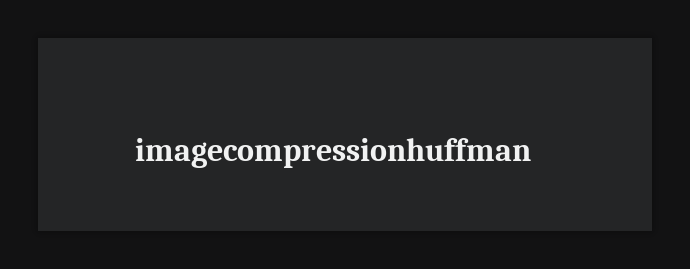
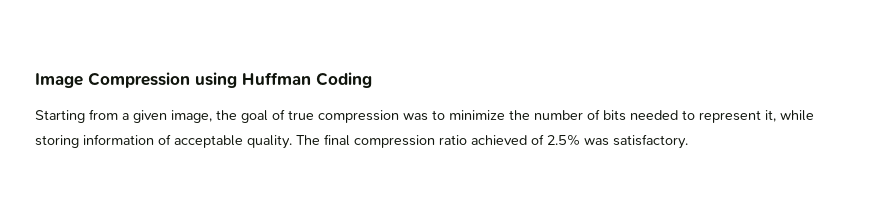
[135,138,531,168] imagecompressionhuffman -> [35,72,372,88] [35,109,814,123] [35,134,688,149] Image Compression using Huffman Coding // Starting from a given image, the goal of true compression was to minimize the number of bits needed to represent it, while storing information of acceptable quality. The final compression ratio achieved of 2.5% was satisfactory.

